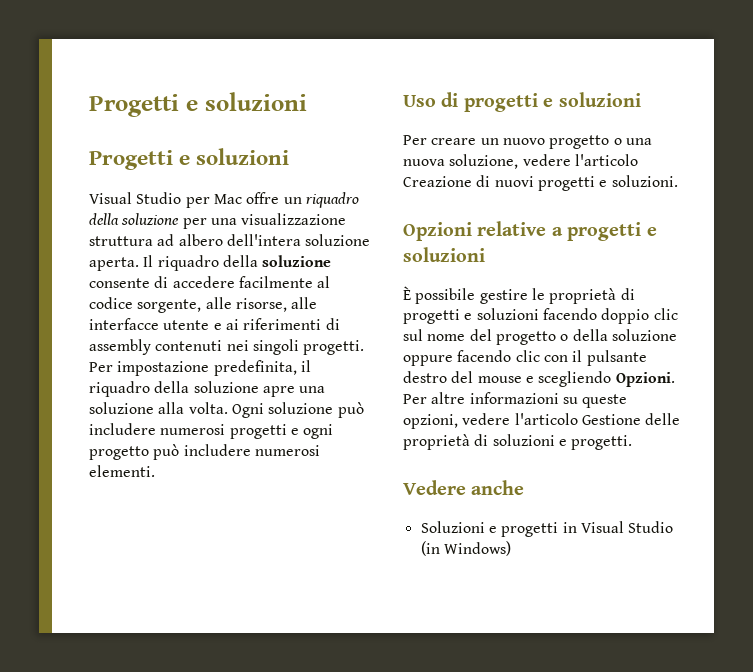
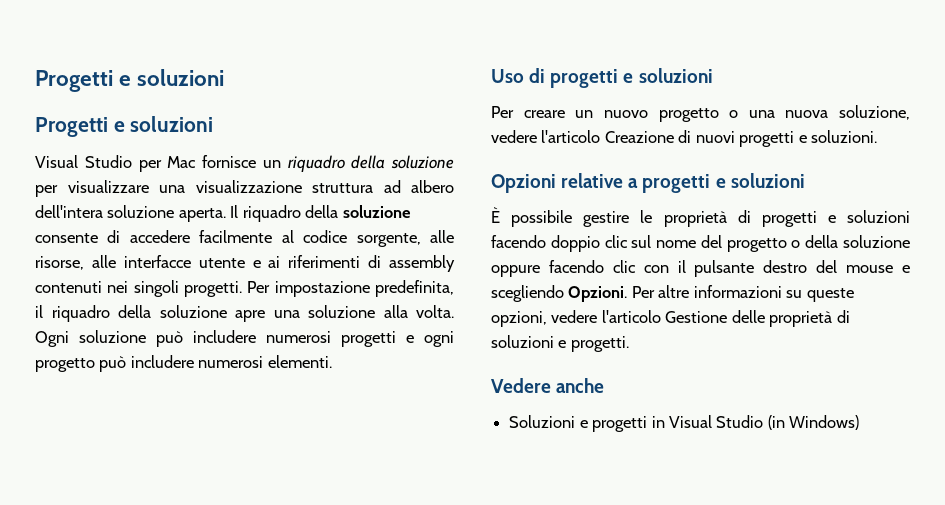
[246,192,280,204] offre -> [202,155,256,168] fornisce
(207, 223) none -> [67,180,149,193] visualizzare

